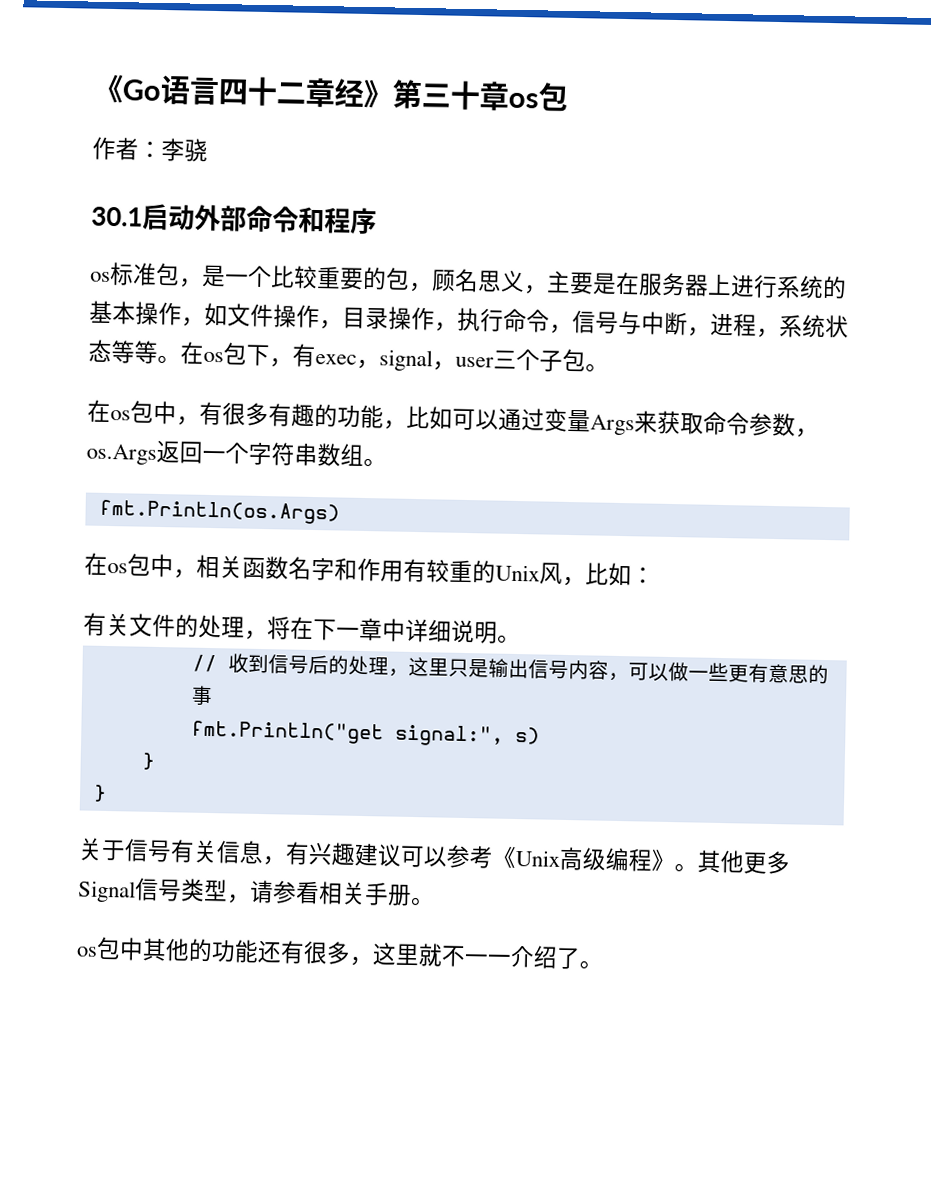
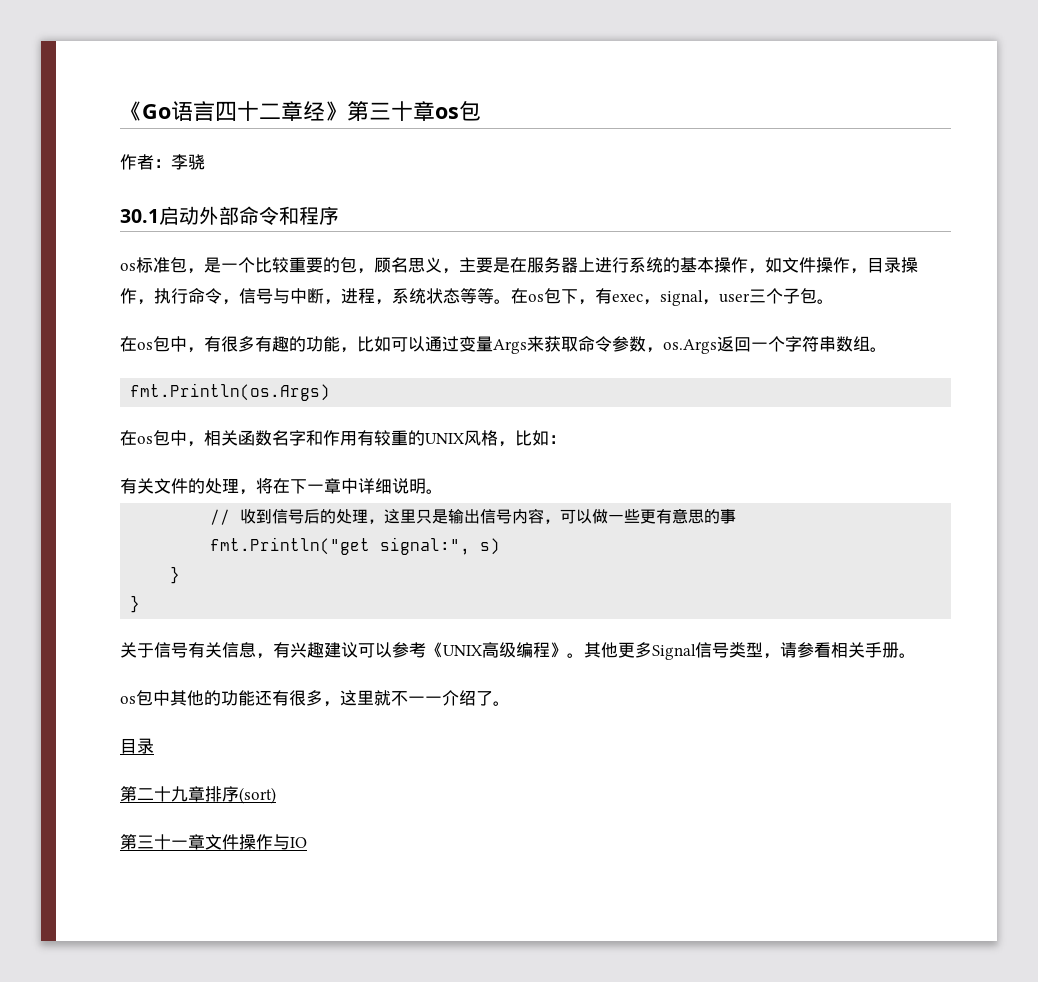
[495,562,563,585] Unix风 -> [425,430,498,446] UNIX风格
[515,850,561,867] Unix -> [443,645,482,656] UNIX
(603, 964) none -> [120,738,154,754] [120,786,276,804] [120,834,307,850] // 目录 // 第二十九章排序(sort) // 第三十一章文件操作与IO

